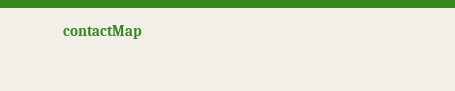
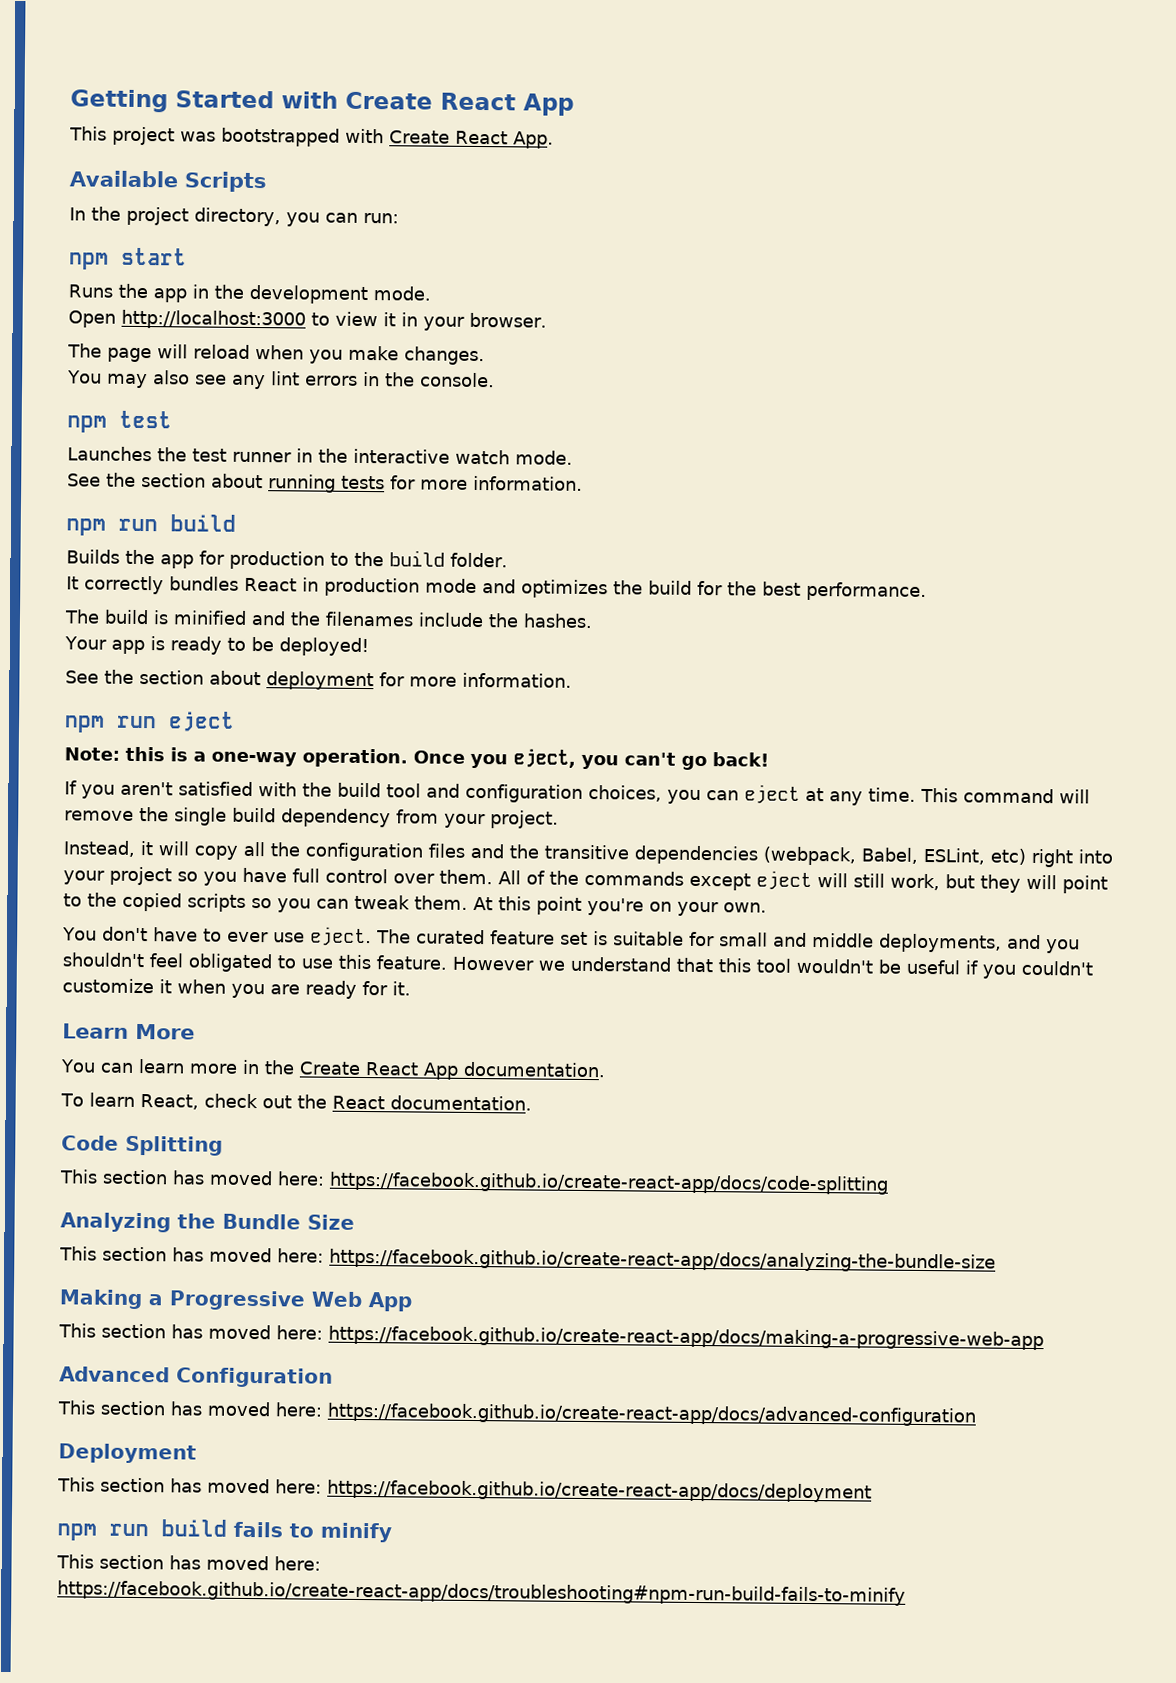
[63,25,142,39] contactMap -> [70,89,574,116] [69,126,554,149] [69,170,267,193] [69,206,399,227] [69,247,187,270] [68,283,431,305] [68,309,547,331] [67,343,485,366] [67,370,495,390] [67,410,172,433] [67,446,573,465] [67,472,583,493] [66,514,236,536] [66,549,508,570] [66,575,927,602] [64,609,593,629] [64,636,369,657] [65,669,572,691] [64,711,235,733] [64,746,769,771] [64,780,1090,806] [64,807,559,829] [63,840,1113,868] [63,866,1108,894] [63,892,767,917] [62,926,1080,954] [62,952,1093,979] [62,978,411,999] [62,1023,195,1040] [60,1059,606,1080] [60,1092,532,1111] [61,1135,223,1156] [59,1169,889,1195] [60,1212,355,1233] [59,1246,996,1273] [59,1289,412,1312] [58,1323,1044,1351] [59,1366,333,1388] [57,1400,976,1427] [58,1443,197,1464] [57,1477,872,1503] [57,1519,392,1543] [56,1554,321,1571] [57,1580,906,1606] Getting Started with Create React App // This project was bootstrapped with Create React App. // Available Scripts // In the project directory, you can run: // npm start // Runs the app in the development mode. // Open http://localhost:3000 to view it in your browser. // The page will reload when you make changes. // You may also see any lint errors in the console. // npm test // Launches the test runner in the interactive watch mode. // See the section about running tests for more information. // npm run build // Builds the app for production to the build folder. // It correctly bundles React in production mode and optimizes the build for the best performance. // The build is minified and the filenames include the hashes. // Your app is ready to be deployed! // See the section about deployment for more information. // npm run eject // Note: this is a one-way operation. Once you eject, you can't go back! // If you aren't satisfied with the build tool and configuration choices, you can eject at any time. This command will remove the single build dependency from your project. // Instead, it will copy all the configuration files and the transitive dependencies (webpack, Babel, ESLint, etc) right into your project so you have full control over them. All of the commands except eject will still work, but they will point to the copied scripts so you can tweak them. At this point you're on your own. // You don't have to ever use eject. The curated feature set is suitable for small and middle deployments, and you shouldn't feel obligated to use this feature. However we understand that this tool wouldn't be useful if you couldn't customize it when you are ready for it. // Learn More // You can learn more in the Create React App documentation. // To learn React, check out the React documentation. // Code Splitting // This section has moved here: https://facebook.github.io/create-react-app/docs/code-splitting // Analyzing the Bundle Size // This section has moved here: https://facebook.github.io/create-react-app/docs/analyzing-the-bundle-size // Making a Progressive Web App // This section has moved here: https://facebook.github.io/create-react-app/docs/making-a-progressive-web-app // Advanced Configuration // This section has moved here: https://facebook.github.io/create-react-app/docs/advanced-configuration // Deployment // This section has moved here: https://facebook.github.io/create-react-app/docs/deployment // npm run build fails to minify // This section has moved here: https://facebook.github.io/create-react-app/docs/troubleshooting#npm-run-build-fails-to-minify

